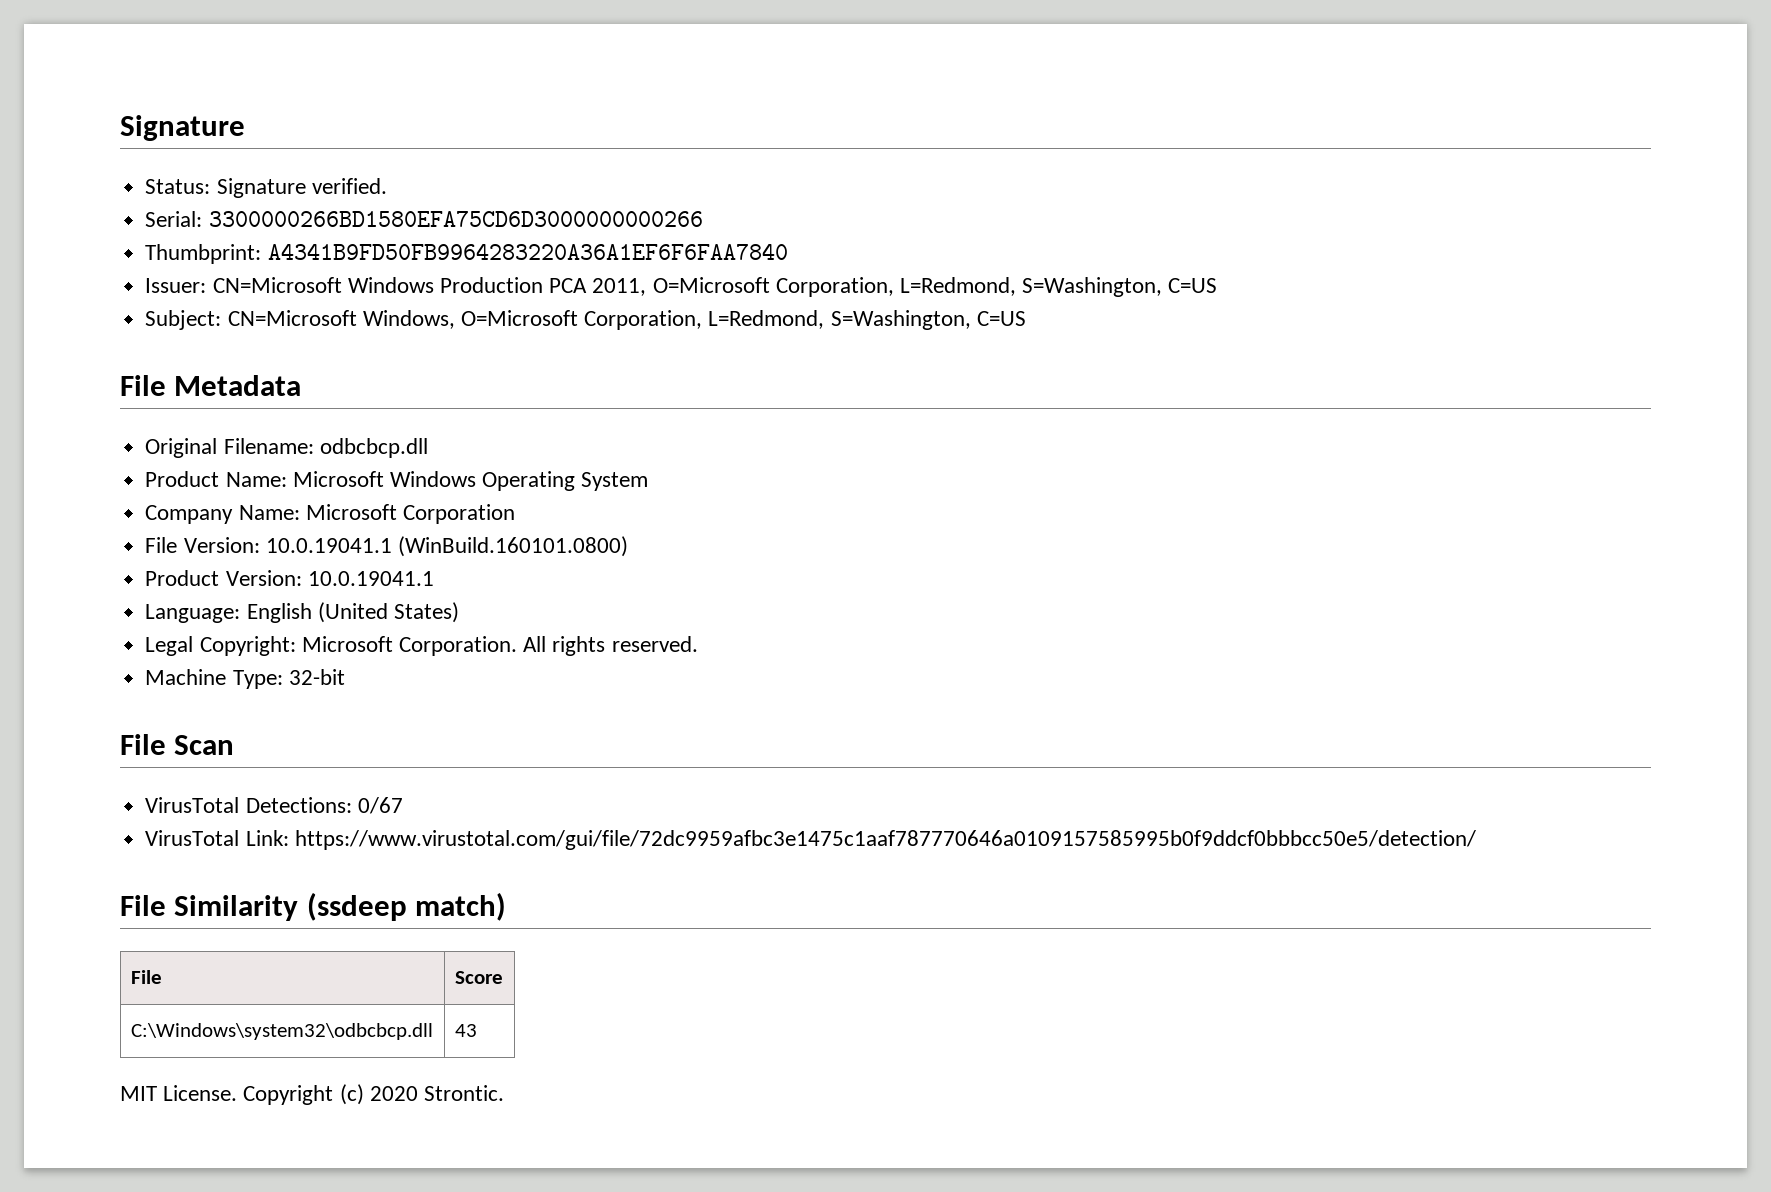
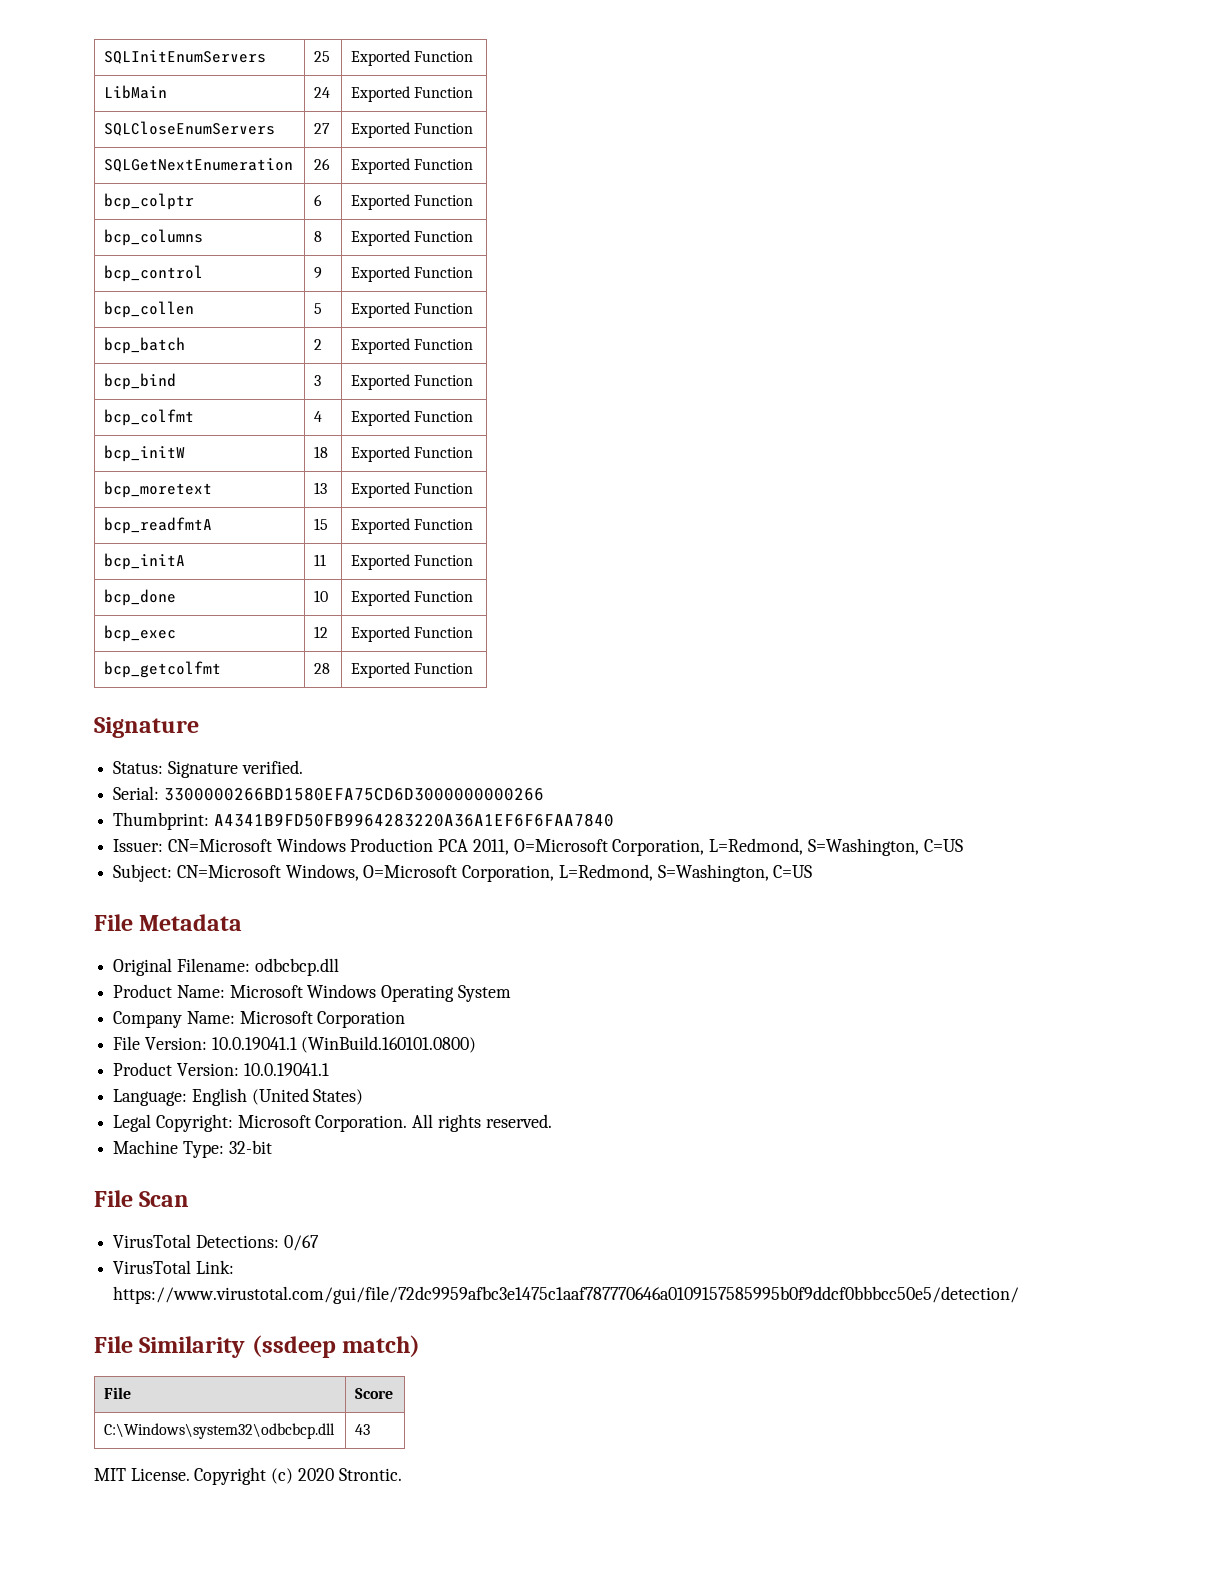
(120, 128) none -> [104,50,267,64] [314,51,331,62] [351,50,474,66] [104,85,168,99] [314,87,331,98] [351,86,474,102] [104,121,276,136] [314,123,331,134] [351,122,474,138] [104,158,294,172] [314,158,331,170] [351,158,474,174] [104,193,195,210] [314,194,323,206] [351,194,474,210] [104,229,204,246] [314,231,323,242] [351,230,474,246] [104,265,204,282] [314,267,323,279] [351,266,474,282] [104,301,195,318] [314,303,323,314] [351,302,474,318] [104,337,186,354] [314,339,323,350] [351,338,474,354] [104,373,177,390] [314,375,322,386] [351,374,474,390] [104,409,195,426] [314,411,323,422] [351,410,474,426] [104,445,186,462] [314,446,329,458] [351,446,474,462] [104,481,213,498] [314,482,328,494] [351,482,474,498] [104,517,213,534] [314,518,329,530] [351,518,474,534] [104,553,186,570] [314,554,327,566] [351,554,474,570] [104,589,177,606] [314,590,329,602] [351,590,474,606] [104,625,177,642] [314,626,329,638] [351,626,474,642] [104,661,222,678] [314,663,331,674] [351,662,474,678] SQLInitEnumServers | 25 | Exported Function // LibMain | 24 | Exported Function // SQLCloseEnumServers | 27 | Exported Function // SQLGetNextEnumeration | 26 | Exported Function // bcp_colptr | 6 | Exported Function // bcp_columns | 8 | Exported Function // bcp_control | 9 | Exported Function // bcp_collen | 5 | Exported Function // bcp_batch | 2 | Exported Function // bcp_bind | 3 | Exported Function // bcp_colfmt | 4 | Exported Function // bcp_initW | 18 | Exported Function // bcp_moretext | 13 | Exported Function // bcp_readfmtA | 15 | Exported Function // bcp_initA | 11 | Exported Function // bcp_done | 10 | Exported Function // bcp_exec | 12 | Exported Function // bcp_getcolfmt | 28 | Exported Function //

